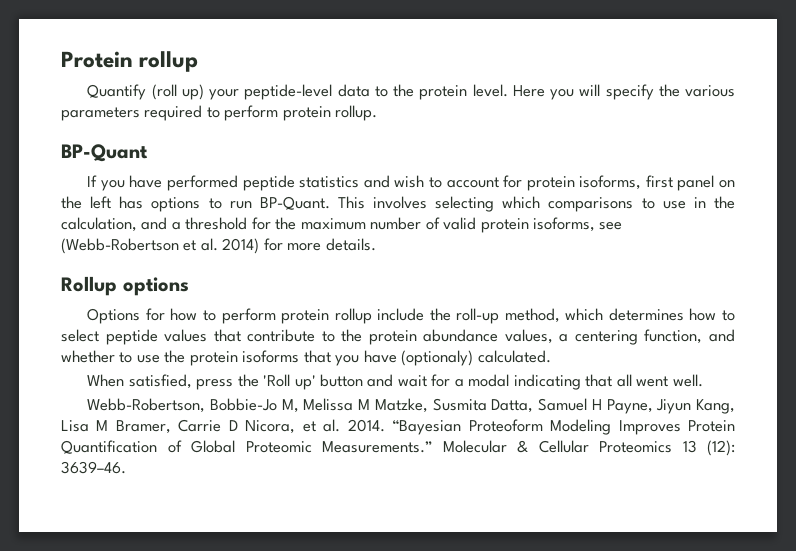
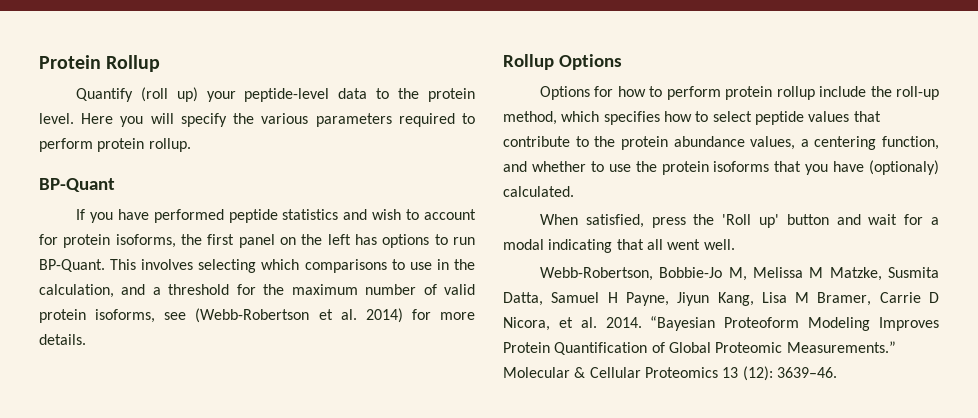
[61,51,199,72] Protein rollup -> [39,55,161,72] Protein Rollup
(642, 182) none -> [181,234,203,245] the
[122,277,189,296] options -> [558,54,622,70] Options
[608,308,684,321] determines -> [603,111,660,125] specifies

